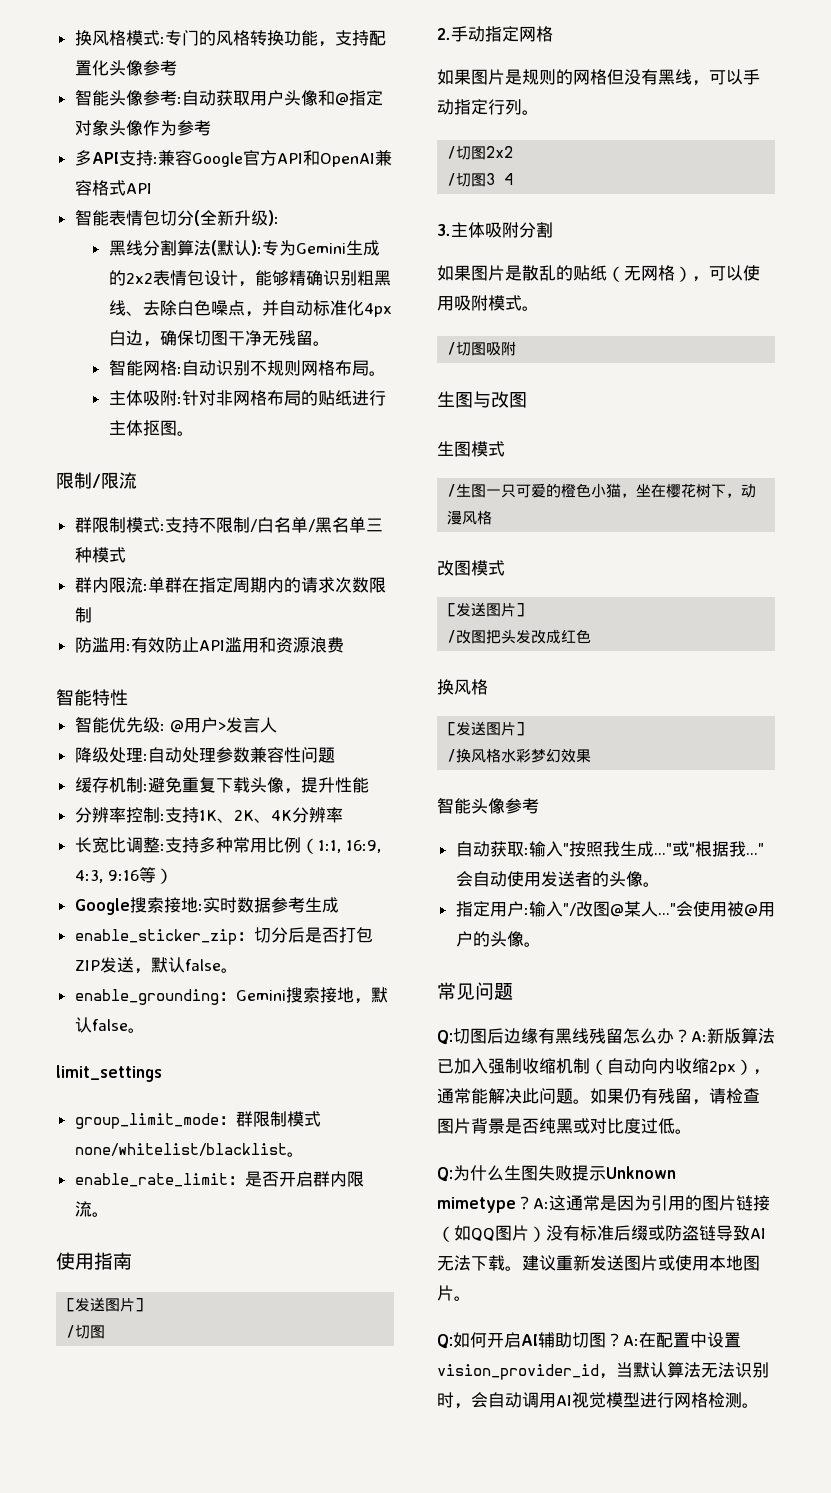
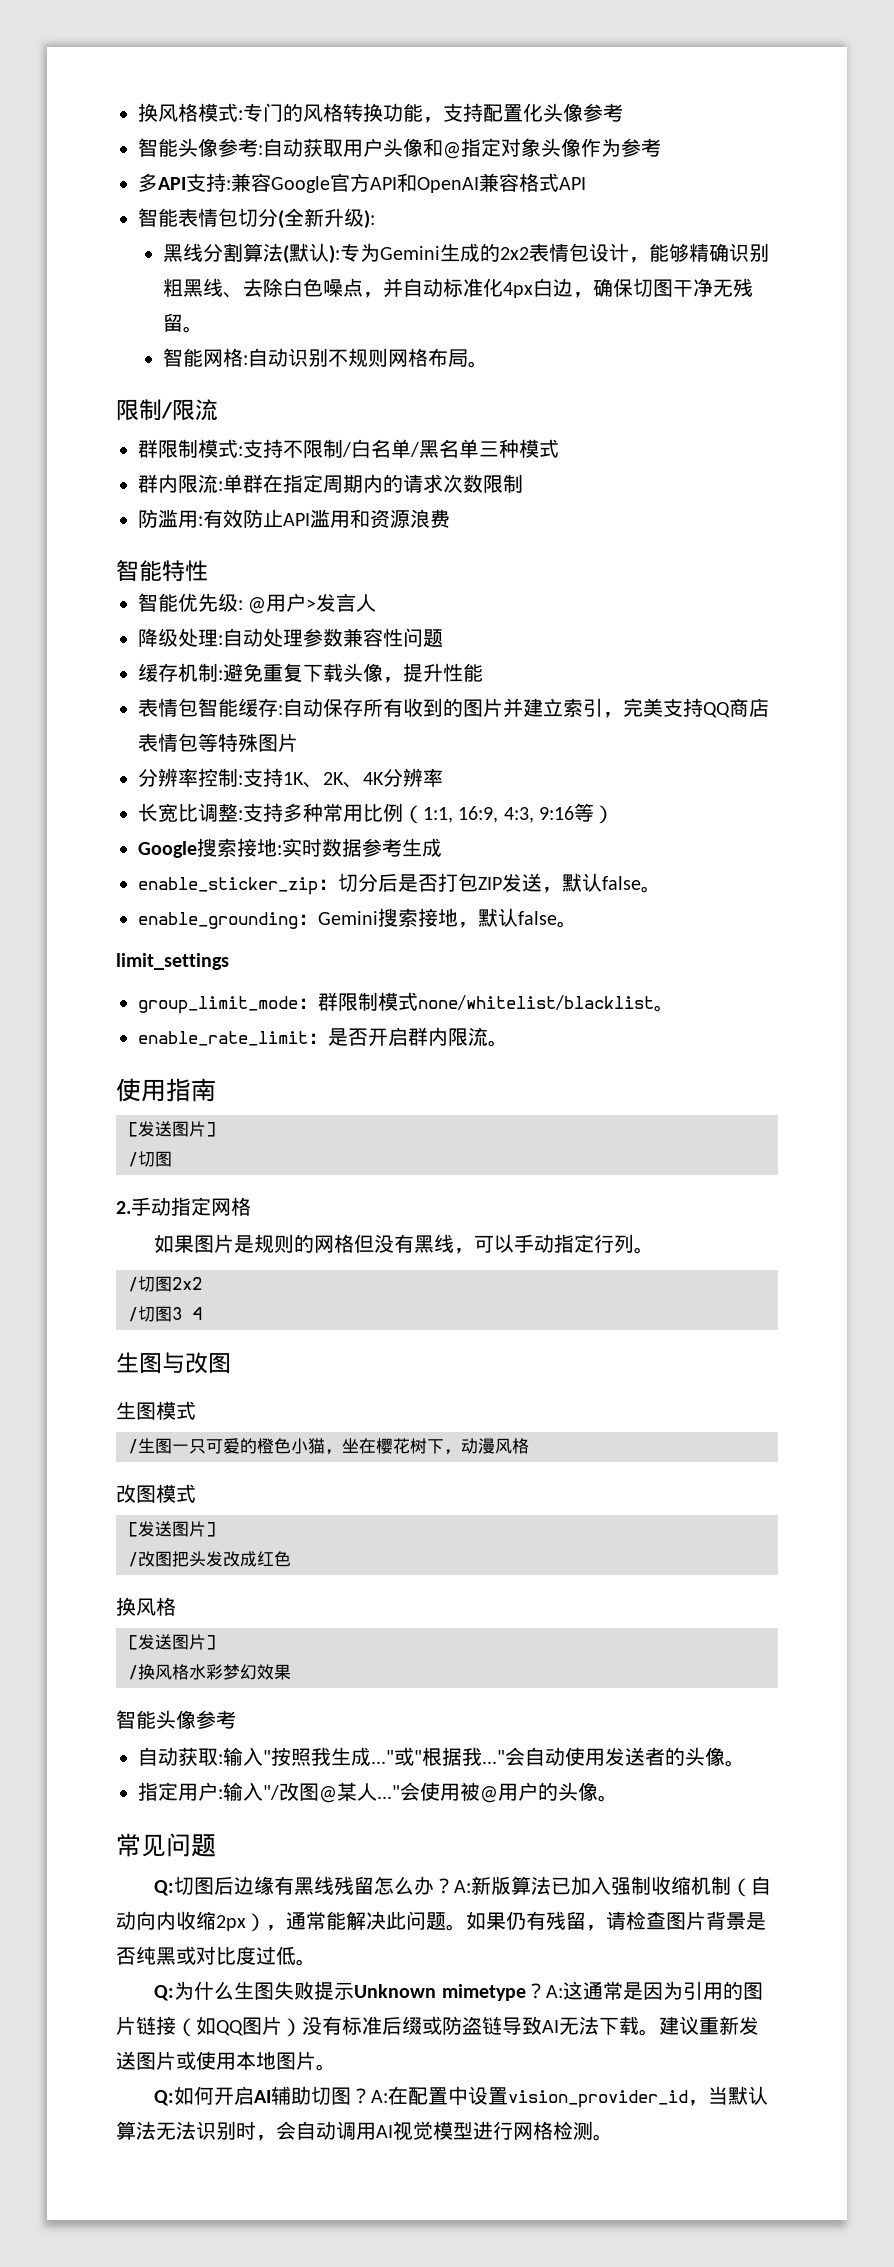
[108,390,386,406] [108,420,194,436] // 主体吸附:针对非网格布局的贴纸进行主体抠图。 -> (488, 364) none
(369, 785) none -> [138,698,769,718] [138,733,298,753] // 表情包智能缓存:自动保存所有收到的图片并建立索引，完美支持QQ商店表情包等特殊图片
[437,222,553,238] [437,265,760,282] [437,295,539,311] [447,341,517,356] // 3.主体吸附分割 // 如果图片是散乱的贴纸（无网格），可以使用吸附模式。 // /切图吸附 -> (202, 1313) none

